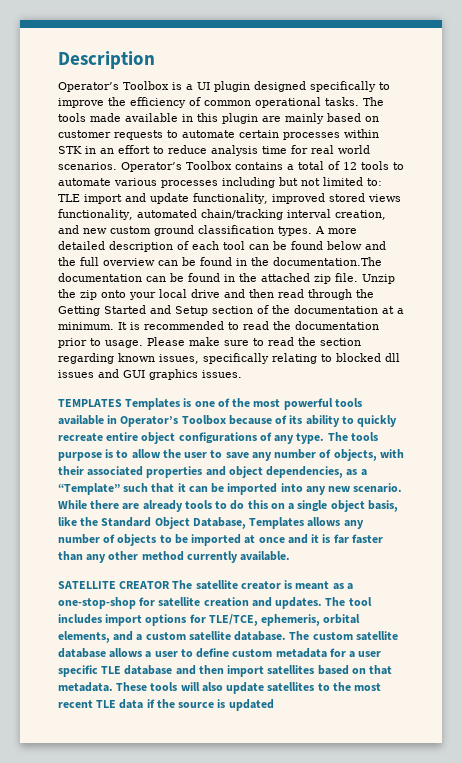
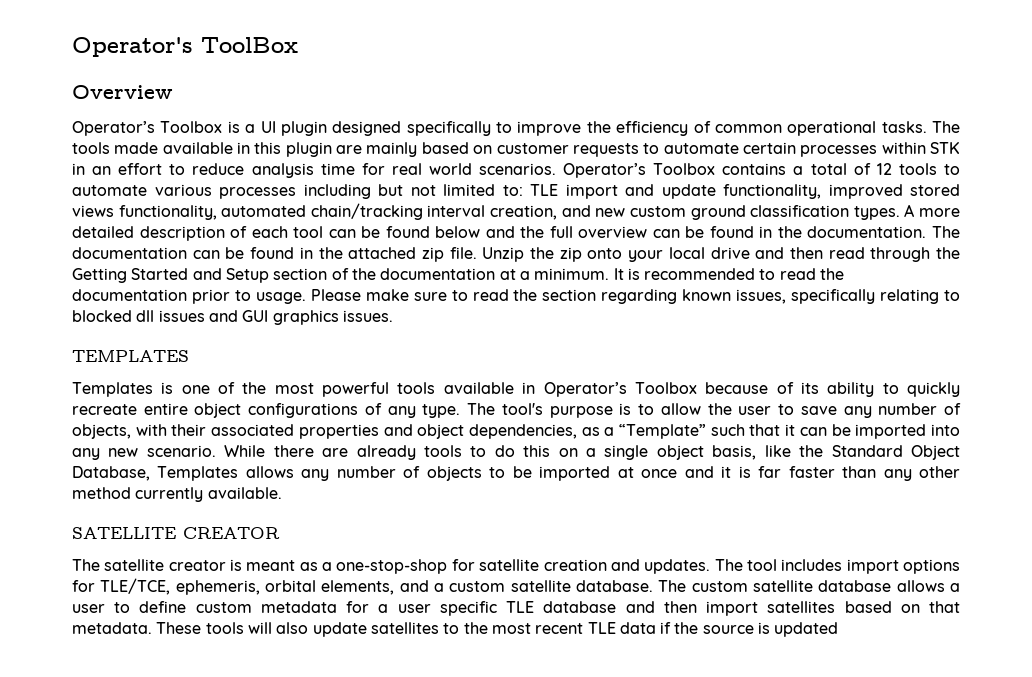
[58,51,155,69] Description -> [72,37,298,57] [72,85,173,99] Operator's ToolBox // Overview
[273,257,382,266] documentation.The -> [807,226,960,238] documentation. The
(122, 403) none -> (189, 356) //
[350,432,378,441] tools -> [501,403,543,415] tool's
(171, 585) none -> (280, 533) //

